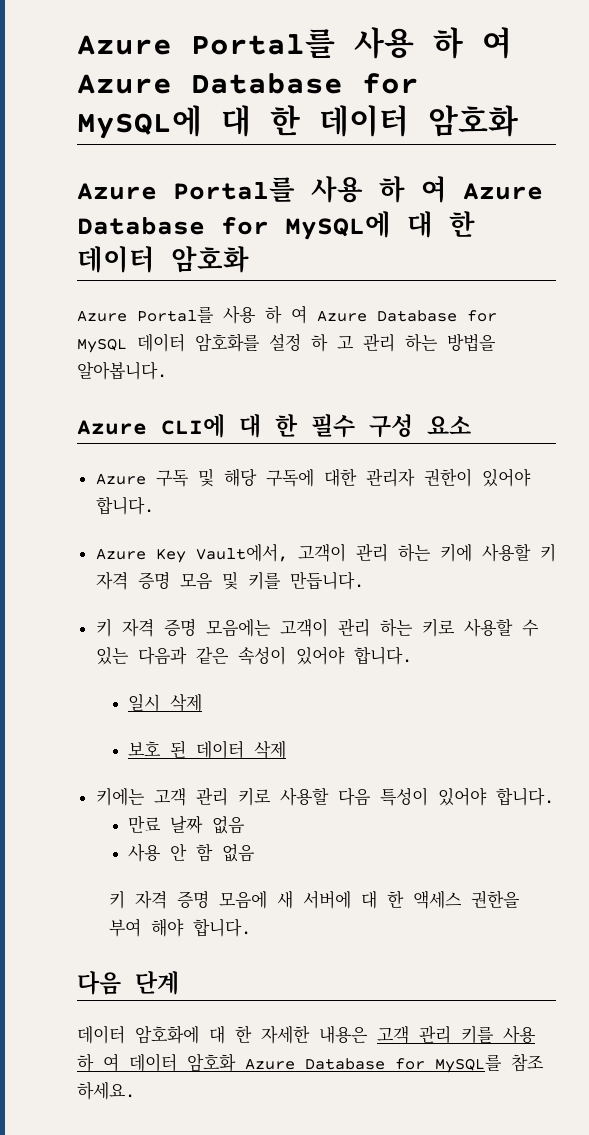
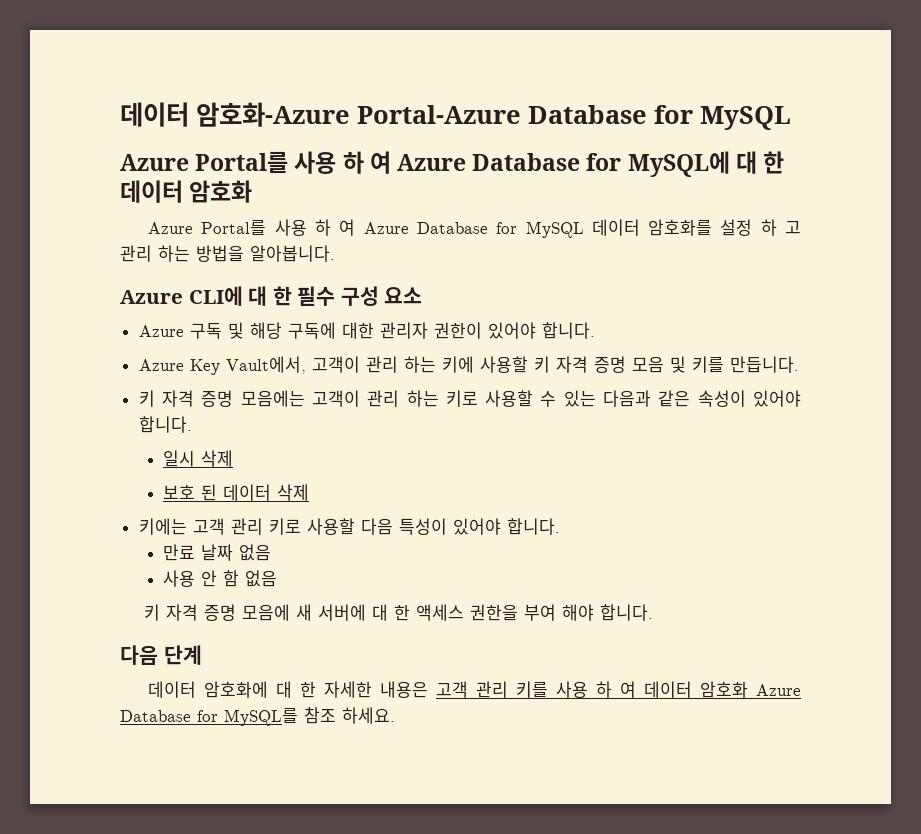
[77,27,512,59] [77,73,419,94] [77,105,518,139] Azure Portal를 사용 하 여 Azure Database for MySQL에 대 한 데이터 암호화 -> [120,102,791,130] 데이터 암호화-Azure Portal-Azure Database for MySQL

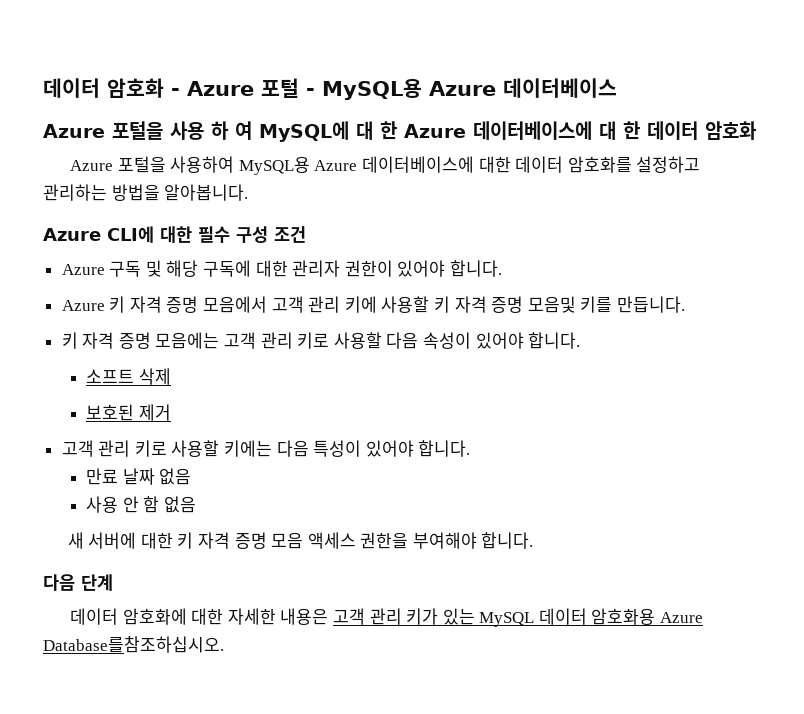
[120,102,791,130] [120,151,730,177] 데이터 암호화-Azure Portal-Azure Database for MySQL // Azure Portal를 사용 하 여 Azure Database for MySQL에 -> [43,78,617,100] [43,121,592,142] 데이터 암호화 - Azure 포털 - MySQL용 Azure 데이터베이스 // Azure 포털을 사용 하 여 MySQL에 대 한 Azure 데이터베이스에
[201,219,801,238] [120,245,190,262] Portal를 사용 하 여 Azure Database for MySQL 데이터 암호화를 설정 하 고 관리 하는 -> [117,156,701,175] [43,184,107,201] 포털을 사용하여 MySQL용 Azure 데이터베이스에 대한 데이터 암호화를 설정하고 관리하는
[248,286,292,306] 대 한 -> [160,226,192,243] 대한
[384,287,423,304] 요소 -> [274,226,306,243] 조건
[189,356,436,375] Key Vault에서, 고객이 관리 하는 -> [109,296,341,313] 키 자격 증명 모음에서 고객 관리
[631,356,686,373] 모음 및 -> [527,296,576,313] 모음및
[311,390,691,407] 고객이 관리 하는 키로 사용할 수 있는 다음과 같은 -> [224,332,419,349] 고객 관리 키로 사용할 다음
[162,450,233,467] [162,484,309,501] [138,518,355,535] 일시 삭제 // 보호 된 데이터 삭제 // 키에는 고객 관리 키로 사용할 -> [86,368,171,385] [86,404,171,421] [61,440,273,457] 소프트 삭제 // 보호된 제거 // 고객 관리 키로 사용할 키에는
[144,604,595,621] 키 자격 증명 모음에 새 서버에 대 한 액세스 권한을 부여 해야 -> [67,532,477,549] 새 서버에 대한 키 자격 증명 모음 액세스 권한을 부여해야
[276,681,317,698] 대 한 -> [191,608,224,625] 대한
[516,681,801,698] [120,707,395,726] 키를 사용 하 여 데이터 암호화 Azure Database for MySQL를 참조 하세요. -> [406,608,704,627] [43,636,224,653] 키가 있는 MySQL 데이터 암호화용 Azure Database를참조하십시오.

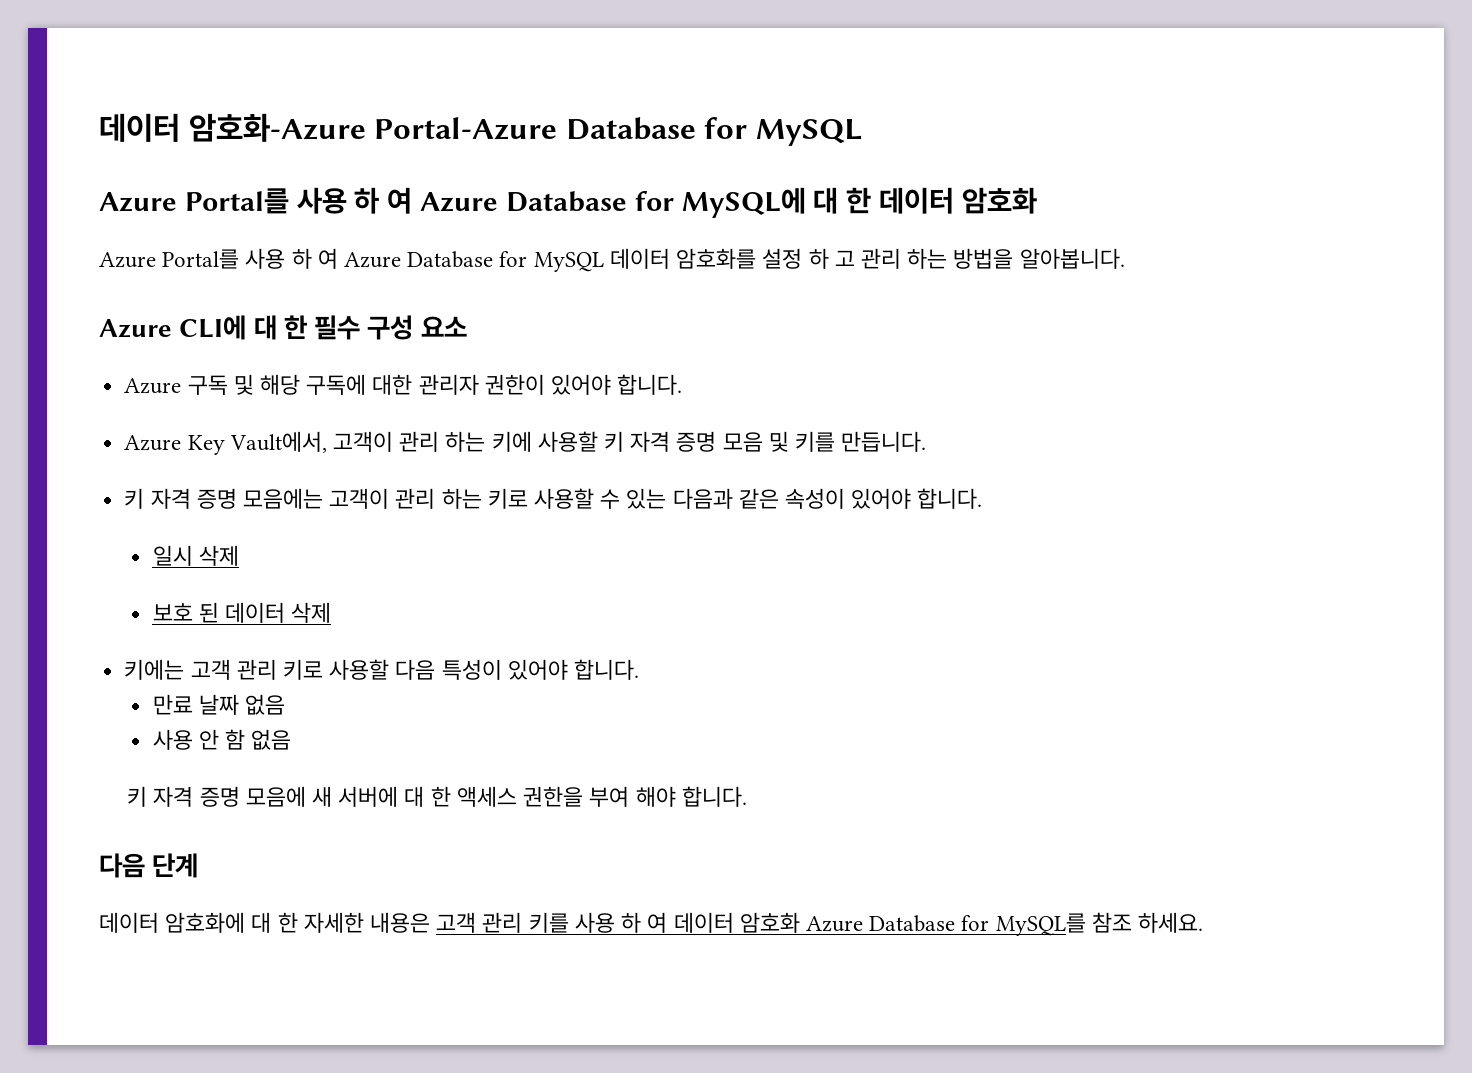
[43,78,617,100] [43,121,756,142] [69,156,701,175] [43,184,107,201] 데이터 암호화 - Azure 포털 - MySQL용 Azure 데이터베이스 // Azure 포털을 사용 하 여 MySQL에 대 한 Azure 데이터베이스에 대 한 데이터 암호화 // Azure 포털을 사용하여 MySQL용 Azure 데이터베이스에 대한 데이터 암호화를 설정하고 관리하는 -> [99,113,863,146] [99,187,1037,218] [99,248,948,272] 데이터 암호화-Azure Portal-Azure Database for MySQL // Azure Portal를 사용 하 여 Azure Database for MySQL에 대 한 데이터 암호화 // Azure Portal를 사용 하 여 Azure Database for MySQL 데이터 암호화를 설정 하 고 관리 하는
[160,226,192,243] 대한 -> [253,315,307,340] 대 한
[274,226,306,243] 조건 -> [420,316,467,337] 요소
[109,296,341,313] 키 자격 증명 모음에서 고객 관리 -> [187,431,486,455] Key Vault에서, 고객이 관리 하는
[527,296,576,313] 모음및 -> [722,431,789,452] 모음 및
(220, 340) none -> [329,488,983,509] [152,545,239,566] [152,602,332,623] [124,659,185,680] 고객이 관리 하는 키로 사용할 수 있는 다음과 같은 속성이 있어야 합니다. // 일시 삭제 // 보호 된 데이터 삭제 // 키에는
[423,332,581,349] [86,368,171,385] [86,404,171,421] [61,440,309,457] 속성이 있어야 합니다. // 소프트 삭제 // 보호된 제거 // 고객 관리 키로 사용할 키에는 다음 -> (436, 669) none
[67,532,477,549] 새 서버에 대한 키 자격 증명 모음 액세스 권한을 부여해야 -> [127,786,676,807] 키 자격 증명 모음에 새 서버에 대 한 액세스 권한을 부여 해야
[191,608,224,625] 대한 -> [251,912,298,933] 대 한
[406,608,704,627] [43,636,224,653] 키가 있는 MySQL 데이터 암호화용 Azure Database를참조하십시오. -> [528,912,1203,936] 키를 사용 하 여 데이터 암호화 Azure Database for MySQL를 참조 하세요.

